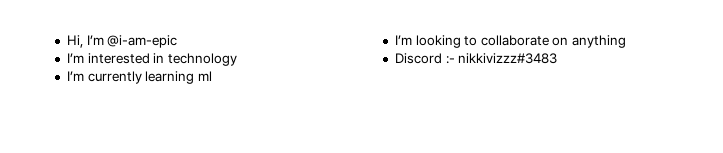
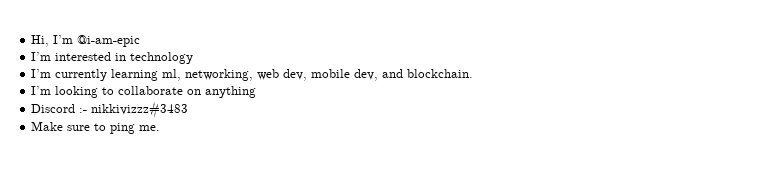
[197,71,212,81] ml -> [162,69,474,81] ml, networking, web dev, mobile dev, and blockchain.
(558, 58) none -> [31,121,161,134] // Make sure to ping me.

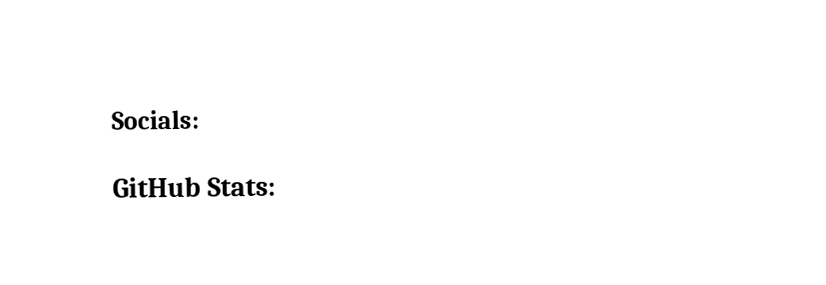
[31,35,141,47] [31,52,194,64] [31,69,474,81] [31,86,257,98] [31,101,189,118] [31,121,161,134] Hi, I’m @i-am-epic // I’m interested in technology // I’m currently learning ml, networking, web dev, mobile dev, and blockchain. // I’m looking to collaborate on anything // Discord :- nikkivizzz#3483 // Make sure to ping me. -> [111,109,199,130] [112,176,277,198] Socials: // GitHub Stats:

